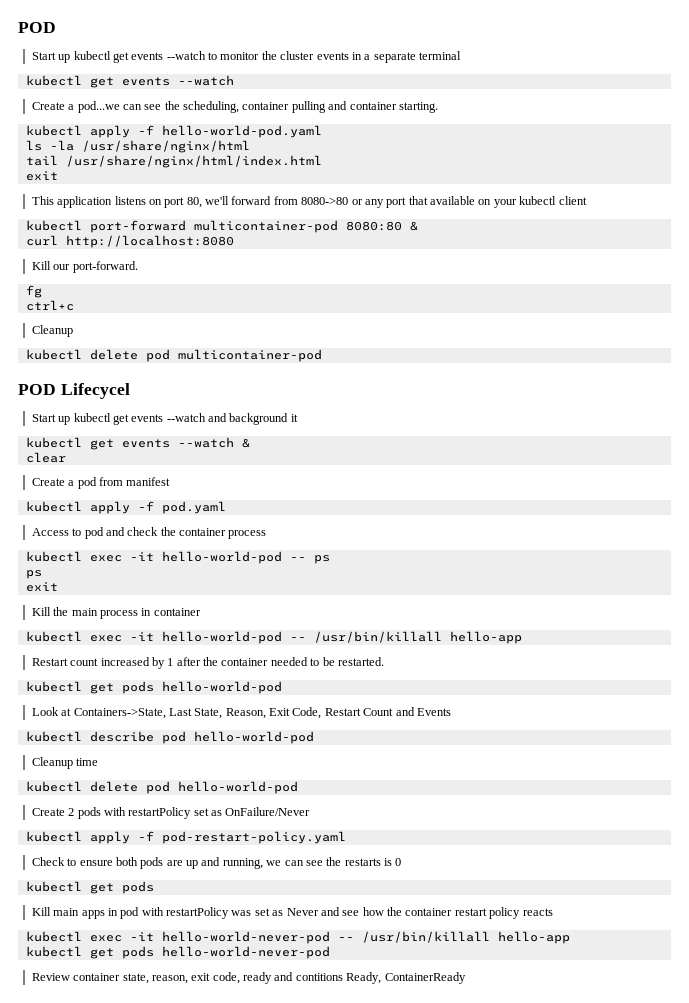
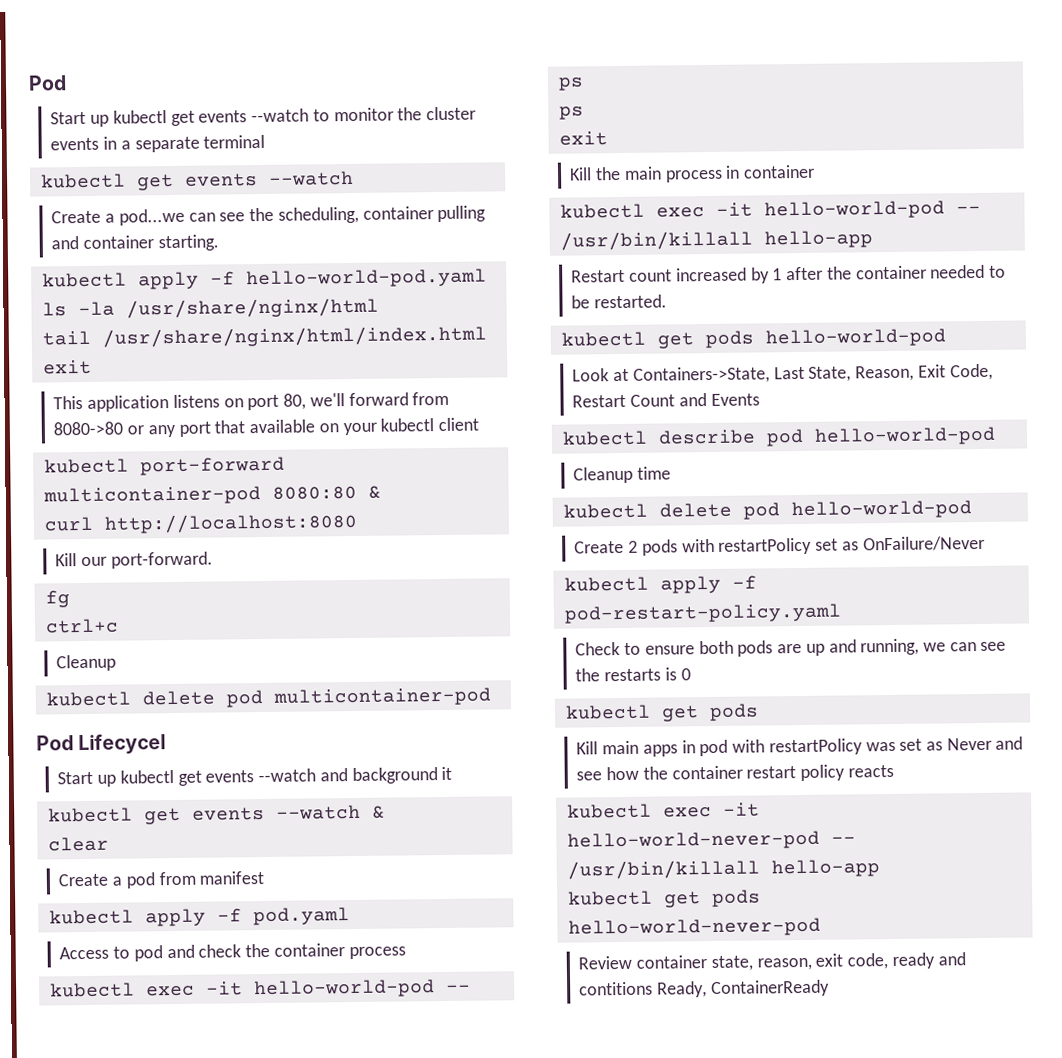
[18,22,56,33] POD -> [28,75,67,91] Pod
[18,384,56,395] POD -> [36,735,74,751] Pod

